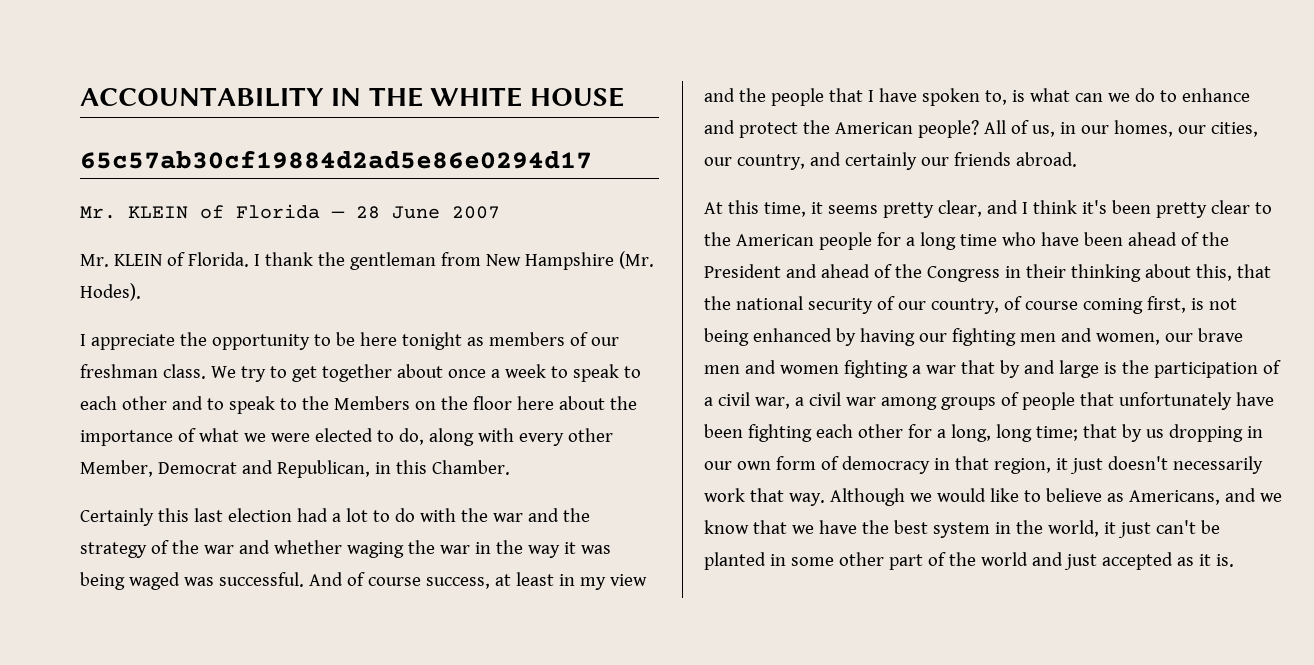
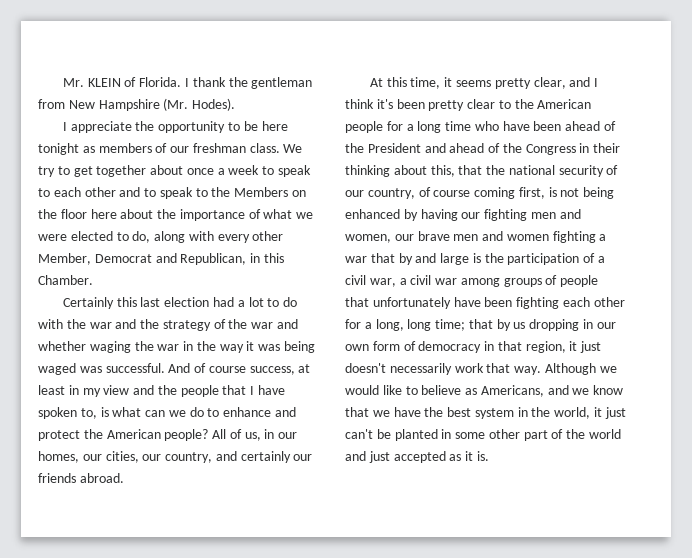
[80,87,624,107] [80,150,592,169] [80,204,500,219] ACCOUNTABILITY IN THE WHITE HOUSE // 65c57ab30cf19884d2ad5e86e0294d17 // Mr. KLEIN of Florida — 28 June 2007 // -> (62, 82) none

